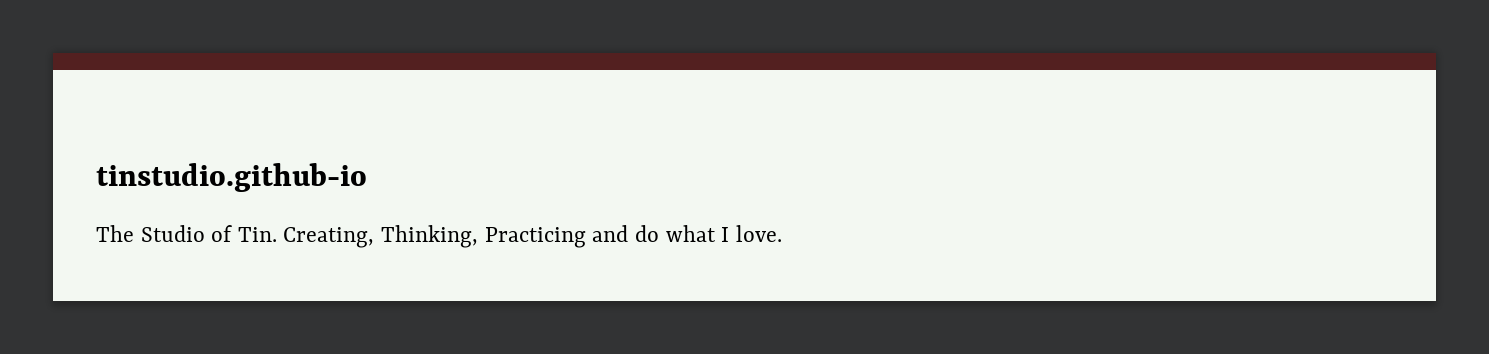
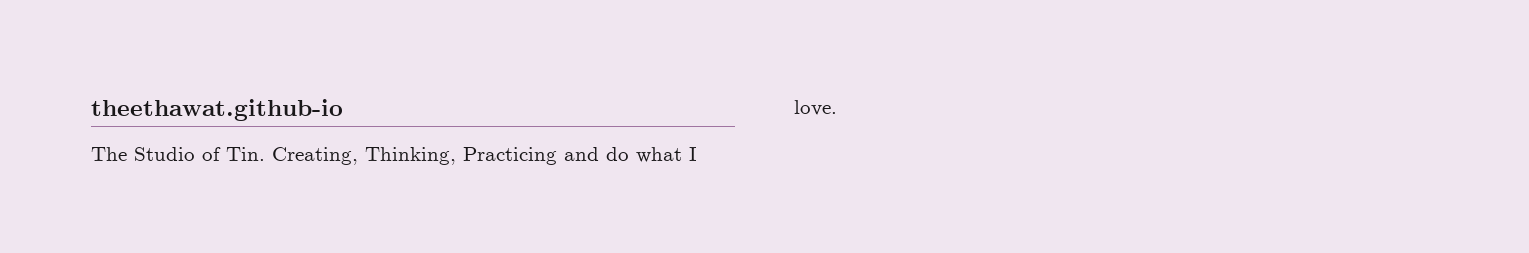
[96,163,367,192] tinstudio.github-io -> [91,99,343,121] theethawat.github-io

